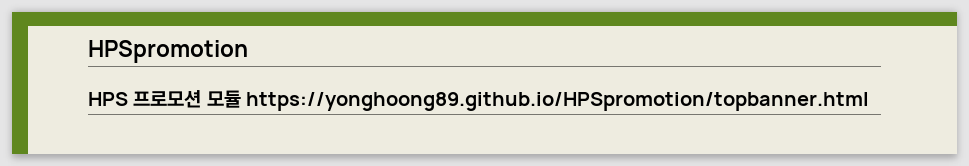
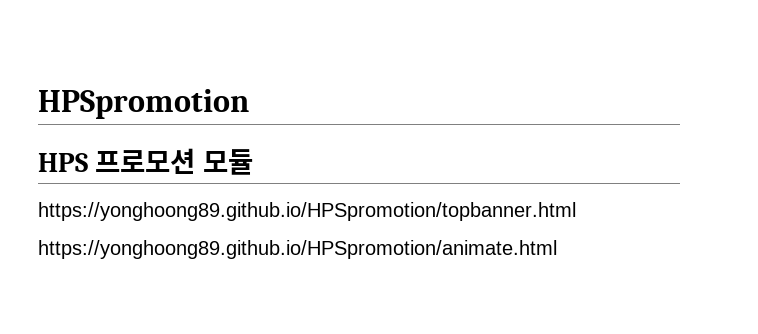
(241, 99) none -> (253, 162) //
(870, 101) none -> [38,240,557,259] // https://yonghoong89.github.io/HPSpromotion/animate.html

